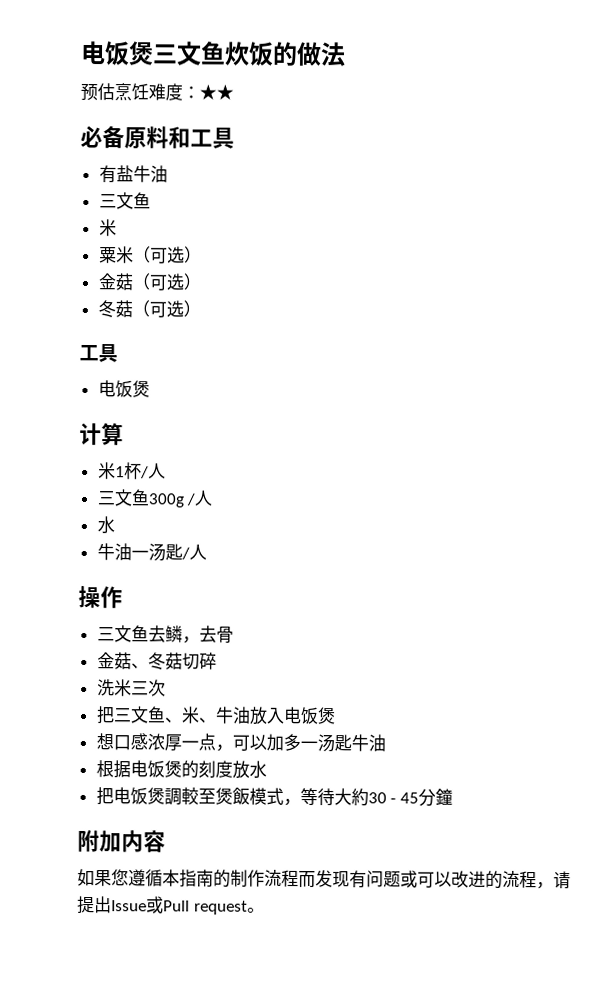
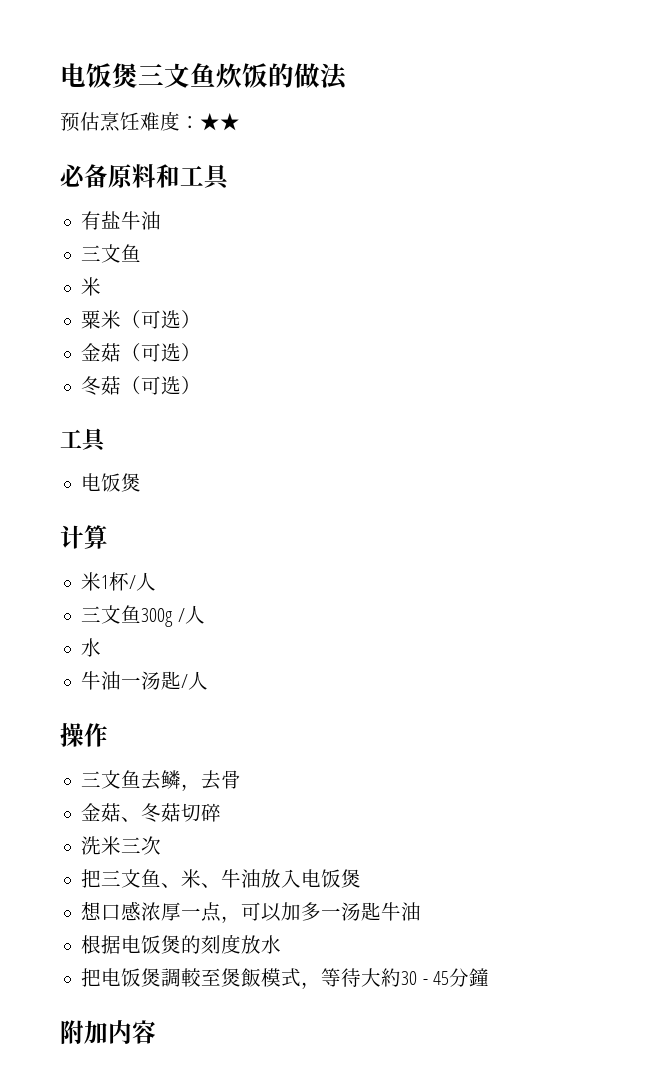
[77,868,571,890] [77,895,265,915] // 如果您遵循本指南的制作流程而发现有问题或可以改进的流程，请提出Issue或Pull request。 -> (156, 1032) none

